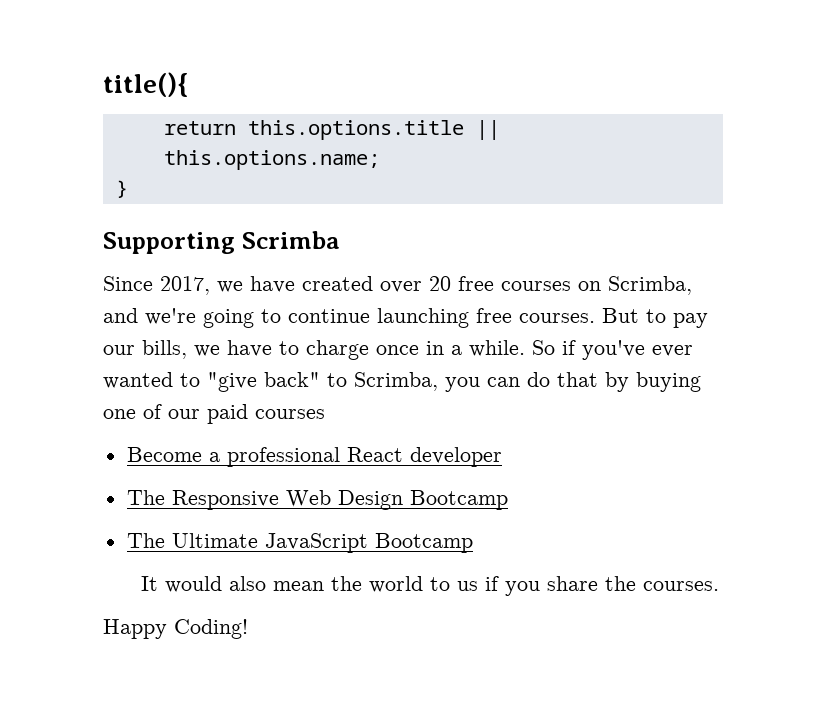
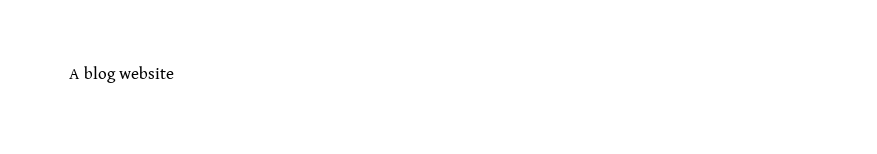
[103,72,188,97] [163,120,500,140] [163,150,380,170] [115,180,128,198] [103,231,340,254] [103,276,692,295] [103,308,708,328] [103,340,693,360] [103,372,701,392] [103,404,325,424] [126,447,502,467] [126,490,508,510] [126,533,473,553] [141,576,720,596] [103,619,248,639] title(){ // return this.options.title || this.options.name; // } // Supporting Scrimba // Since 2017, we have created over 20 free courses on Scrimba, and we're going to continue launching free courses. But to pay our bills, we have to charge once in a while. So if you've ever wanted to "give back" to Scrimba, you can do that by buying one of our paid courses // Become a professional React developer // The Responsive Web Design Bootcamp // The Ultimate JavaScript Bootcamp // It would also mean the world to us if you share the courses. // Happy Coding! -> [69,66,175,83] A blog website

